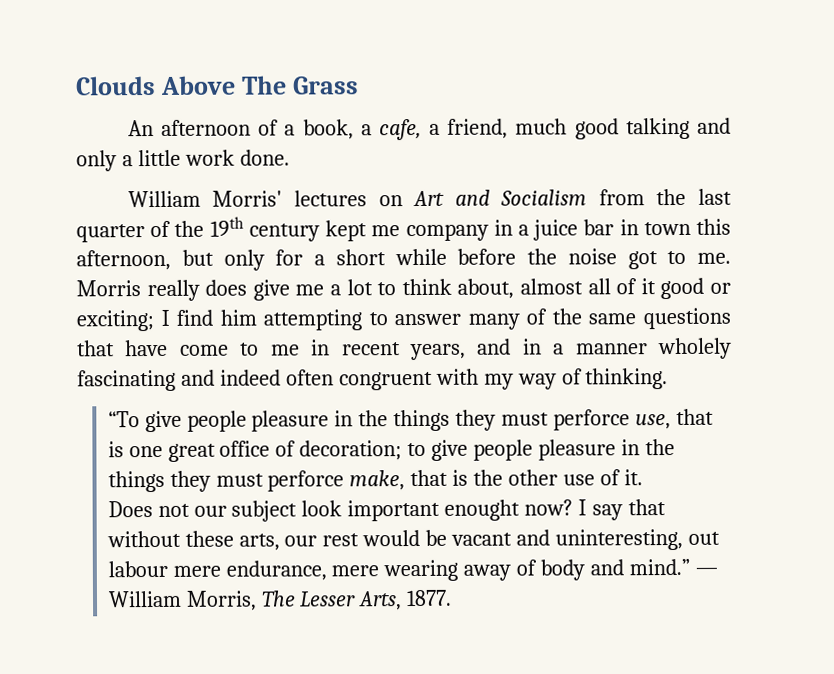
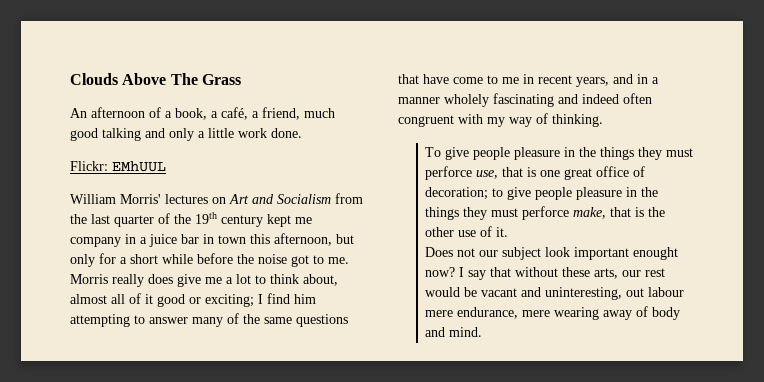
[378,118,422,141] cafe, -> [221,107,248,120] café,
(290, 157) none -> [70,161,166,172] // Flickr: EMhUUL
[107,411,140,428] “To -> [425,147,442,157] To
[629,558,719,576] [107,589,453,611] mind.” — William Morris, The Lesser Arts, 1877. -> [449,327,483,337] mind.

